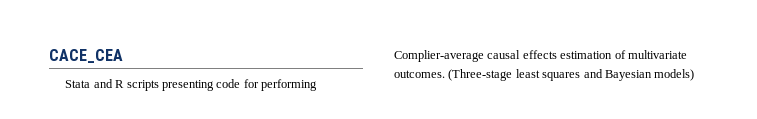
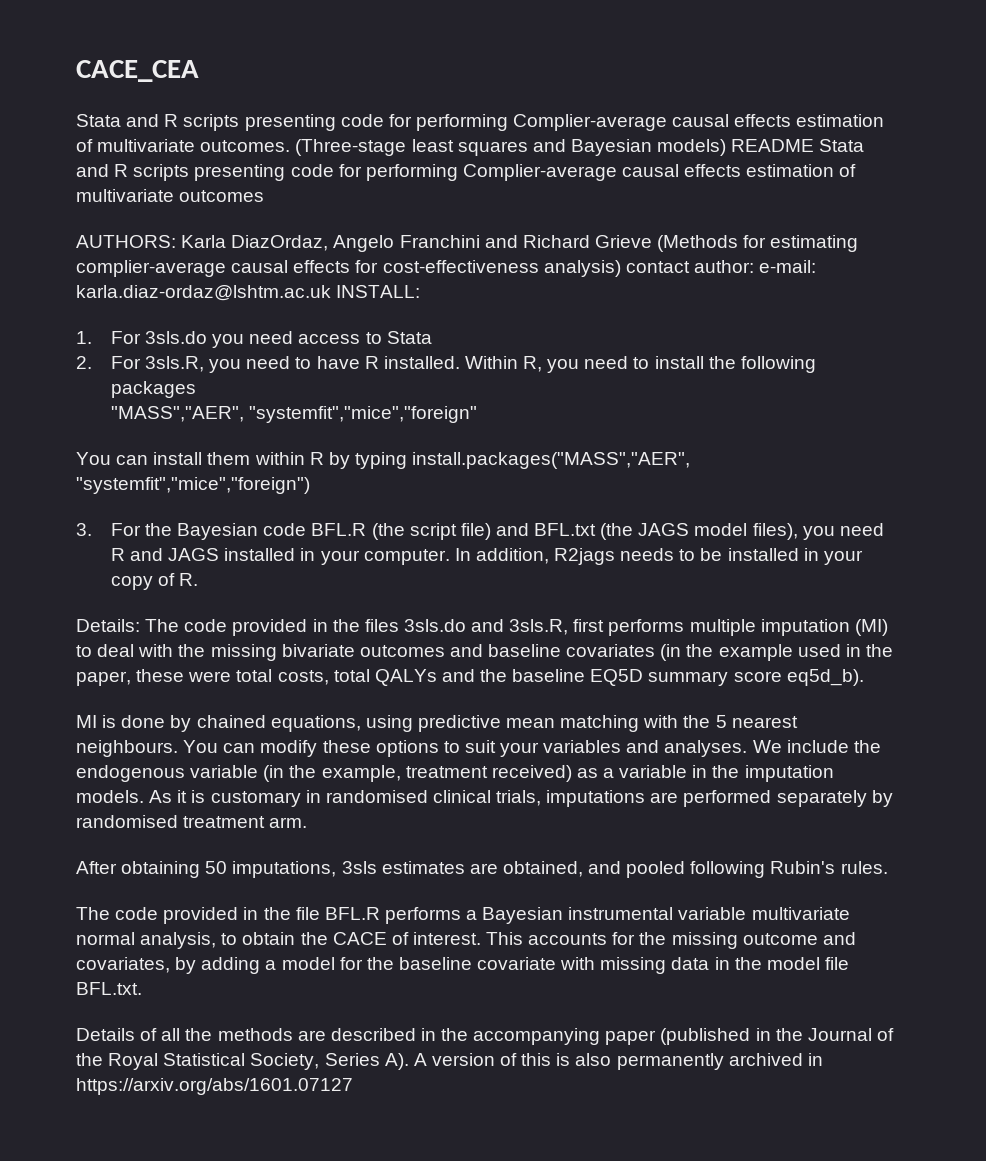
(695, 75) none -> [731,139,865,152] [76,164,857,181] [76,189,265,202] [76,235,859,252] [76,260,817,277] [76,285,421,301] [76,331,432,348] [76,356,816,373] [110,381,196,398] [110,406,477,423] [76,452,691,469] [76,477,310,494] [76,523,884,540] [110,548,863,565] [110,573,199,590] [76,619,888,636] [76,644,893,661] [76,669,864,686] [76,715,798,732] [76,740,881,757] [76,765,834,782] [76,790,893,807] [76,815,308,828] [76,861,888,878] [76,907,850,924] [76,932,856,949] [76,957,849,974] [76,982,142,995] [76,1028,894,1045] [76,1053,823,1070] [76,1078,353,1095] README Stata and R scripts presenting code for performing Complier-average causal effects estimation of multivariate outcomes // AUTHORS: Karla DiazOrdaz, Angelo Franchini and Richard Grieve (Methods for estimating complier-average causal effects for cost-effectiveness analysis) contact author: e-mail: karla.diaz-ordaz@lshtm.ac.uk INSTALL: // 1. For 3sls.do you need access to Stata // 2. For 3sls.R, you need to have R installed. Within R, you need to install the following packages // "MASS","AER", "systemfit","mice","foreign" // You can install them within R by typing install.packages("MASS","AER", "systemfit","mice","foreign") // 3. For the Bayesian code BFL.R (the script file) and BFL.txt (the JAGS model files), you need R and JAGS installed in your computer. In addition, R2jags needs to be installed in your copy of R. // Details: The code provided in the files 3sls.do and 3sls.R, first performs multiple imputation (MI) to deal with the missing bivariate outcomes and baseline covariates (in the example used in the paper, these were total costs, total QALYs and the baseline EQ5D summary score eq5d_b). // MI is done by chained equations, using predictive mean matching with the 5 nearest neighbours. You can modify these options to suit your variables and analyses. We include the endogenous variable (in the example, treatment received) as a variable in the imputation models. As it is customary in randomised clinical trials, imputations are performed separately by randomised treatment arm. // After obtaining 50 imputations, 3sls estimates are obtained, and pooled following Rubin's rules. // The code provided in the file BFL.R performs a Bayesian instrumental variable multivariate normal analysis, to obtain the CACE of interest. This accounts for the missing outcome and covariates, by adding a model for the baseline covariate with missing data in the model file BFL.txt. // Details of all the methods are described in the accompanying paper (published in the Journal of the Royal Statistical Society, Series A). A version of this is also permanently archived in https://arxiv.org/abs/1601.07127

